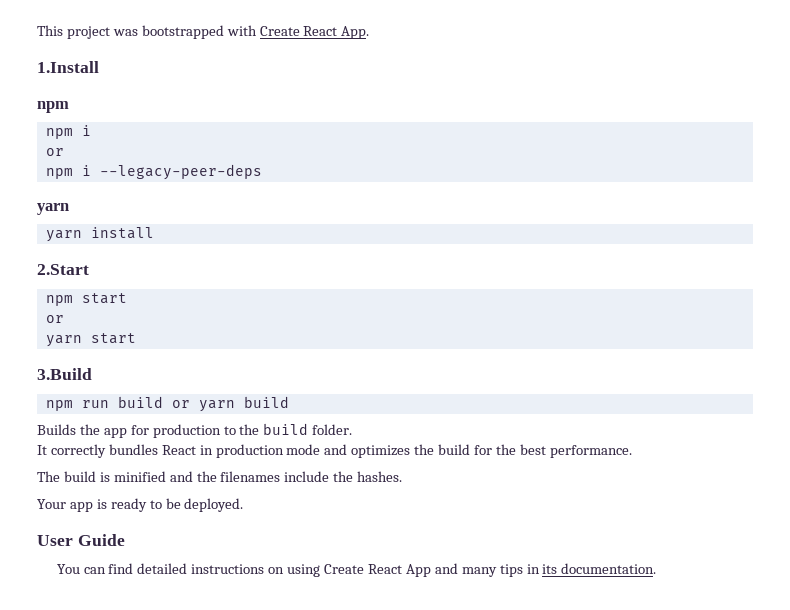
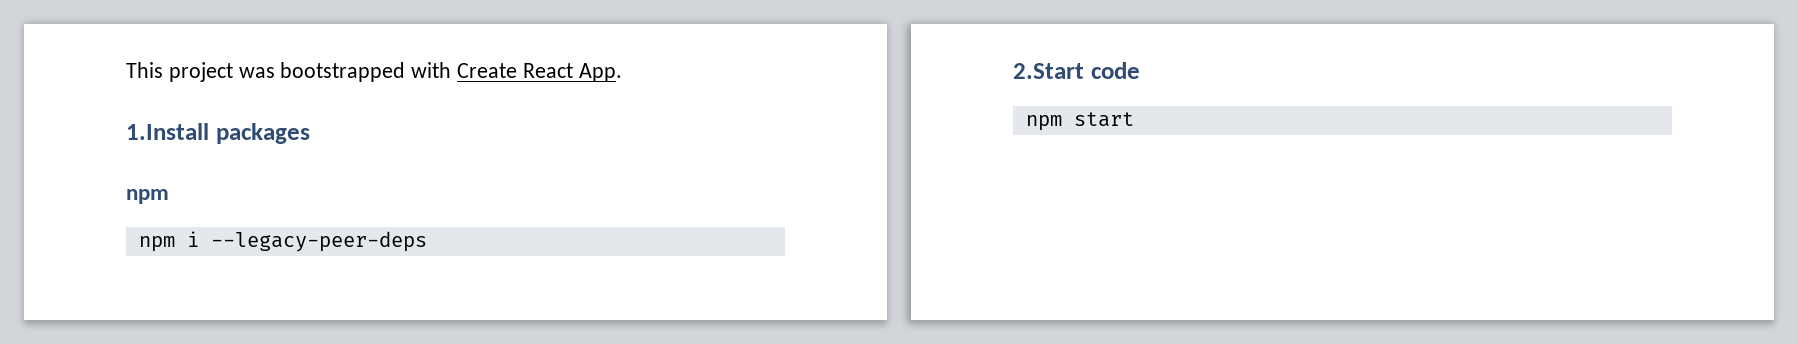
(99, 67) none -> [215,123,310,144] packages
[45,148,64,156] [45,164,262,180] [37,203,69,215] [45,227,154,242] // or // npm i --legacy-peer-deps // yarn // yarn install -> [210,231,427,252] --legacy-peer-deps
(89, 269) none -> [1090,62,1140,79] code
[45,315,64,323] [45,333,136,347] [37,368,92,380] [45,396,289,412] [37,423,353,438] [37,444,632,458] [37,471,403,482] [37,498,244,512] [37,534,125,546] [56,563,657,577] // or // yarn start // 3.Build // npm run build or yarn build // Builds the app for production to the build folder. // It correctly bundles React in production mode and optimizes the build for the best performance. // The build is minified and the filenames include the hashes. // Your app is ready to be deployed. // User Guide // You can find detailed instructions on using Create React App and many tips in its documentation. -> (1134, 119) none

